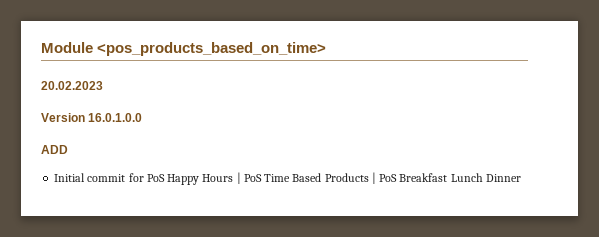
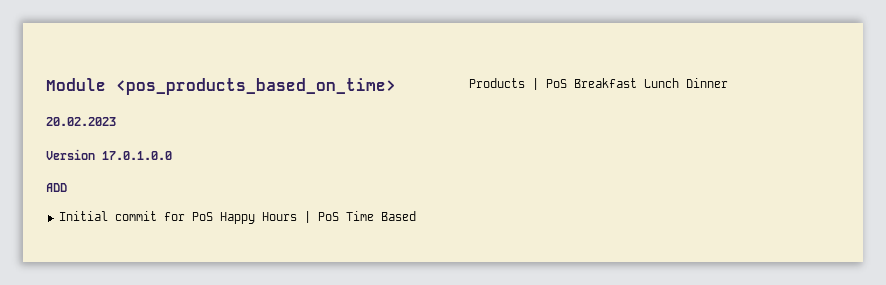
[88,113,143,122] 16.0.1.0.0 -> [102,151,172,160] 17.0.1.0.0

